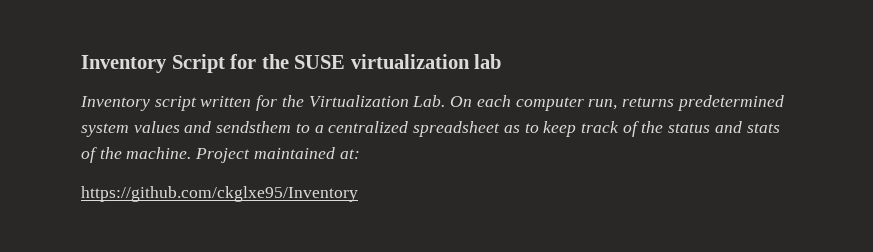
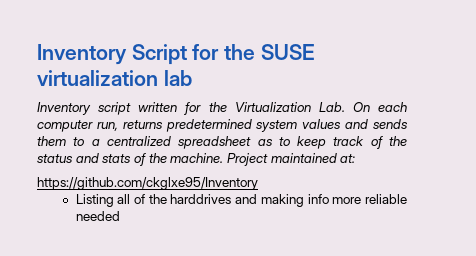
[216,121,292,133] sendsthem -> [372,119,408,129] [37,136,66,146] sends them
(358, 194) none -> [75,194,407,207] [75,211,120,221] // Listing all of the harddrives and making info more reliable needed

